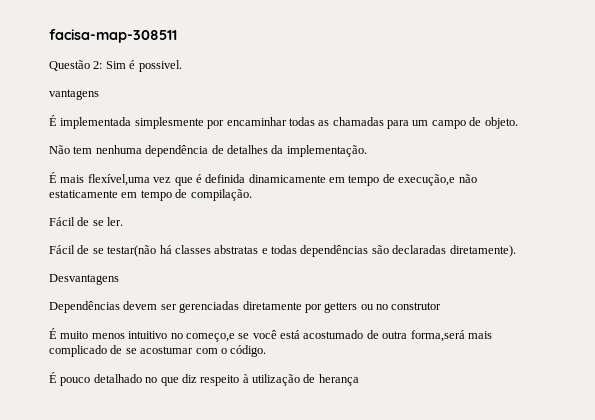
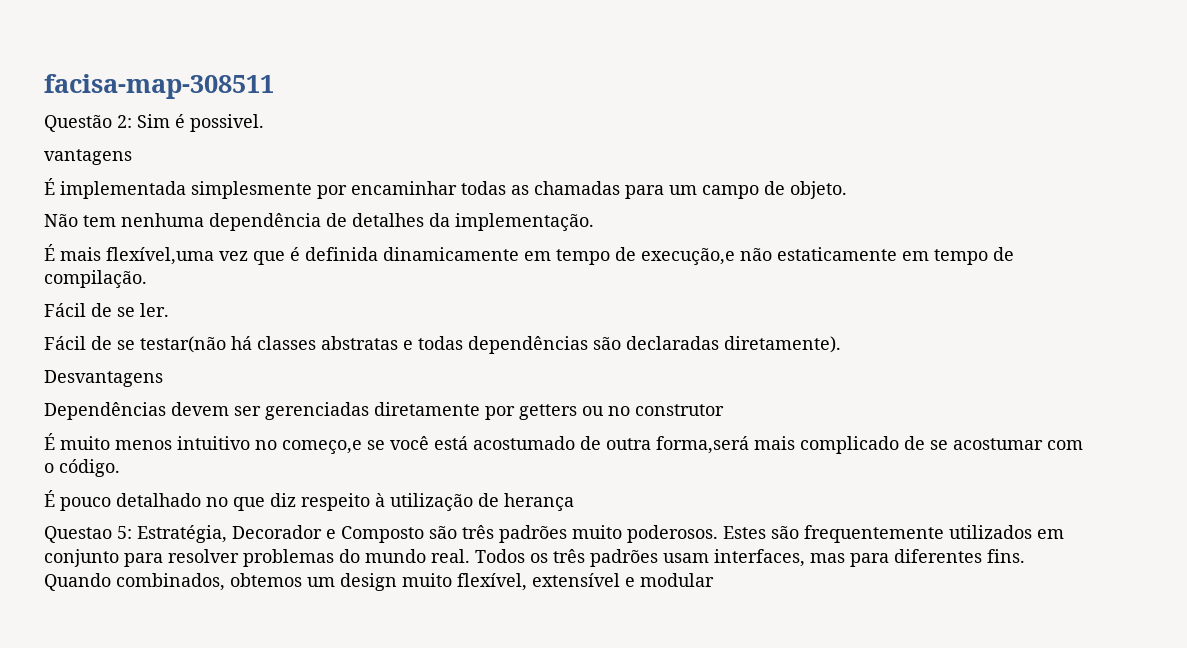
(359, 380) none -> [44,525,1064,543] [44,549,1025,567] [44,573,714,591] // Questao 5: Estratégia, Decorador e Composto são três padrões muito poderosos. Estes são frequentemente utilizados em conjunto para resolver problemas do mundo real. Todos os três padrões usam interfaces, mas para diferentes fins. Quando combinados, obtemos um design muito flexível, extensível e modular

